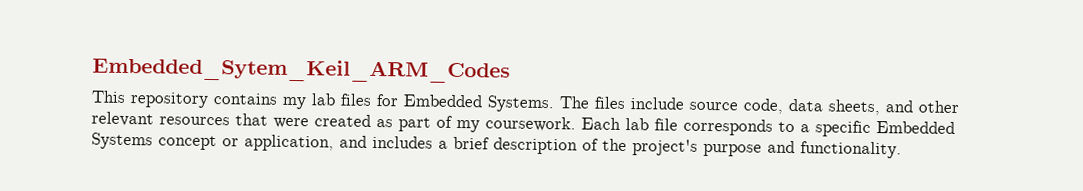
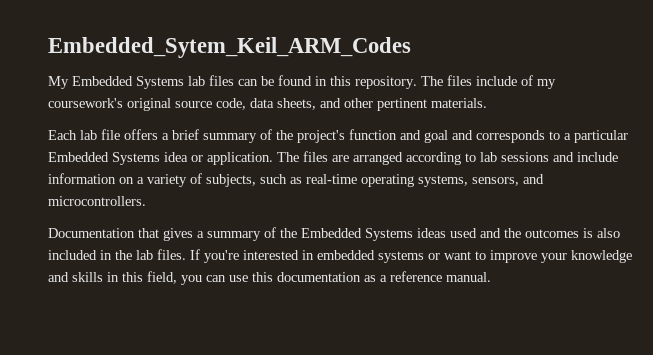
[91,90,684,113] This repository contains my lab files for Embedded Systems. The files include -> [48,75,556,89] [48,98,171,111] My Embedded Systems lab files can be found in this repository. The files include of my coursework's original
[91,111,678,133] relevant resources that were created as part of my coursework. Each lab file -> [377,98,487,111] [48,129,473,143] pertinent materials. // Each lab file offers a brief summary of the project's function and goal and
[815,120,955,137] [91,132,902,159] specific Embedded Systems concept or application, and includes a brief description of the project's purpose and functionality. -> [574,130,628,143] [48,151,618,165] [48,173,544,187] [48,196,146,206] [48,227,620,241] [48,249,632,263] [48,271,491,285] particular Embedded Systems idea or application. The files are arranged according to lab sessions and include information on a variety of subjects, such as real-time operating systems, sensors, and microcontrollers. // Documentation that gives a summary of the Embedded Systems ideas used and the outcomes is also included in the lab files. If you're interested in embedded systems or want to improve your knowledge and skills in this field, you can use this documentation as a reference manual.

